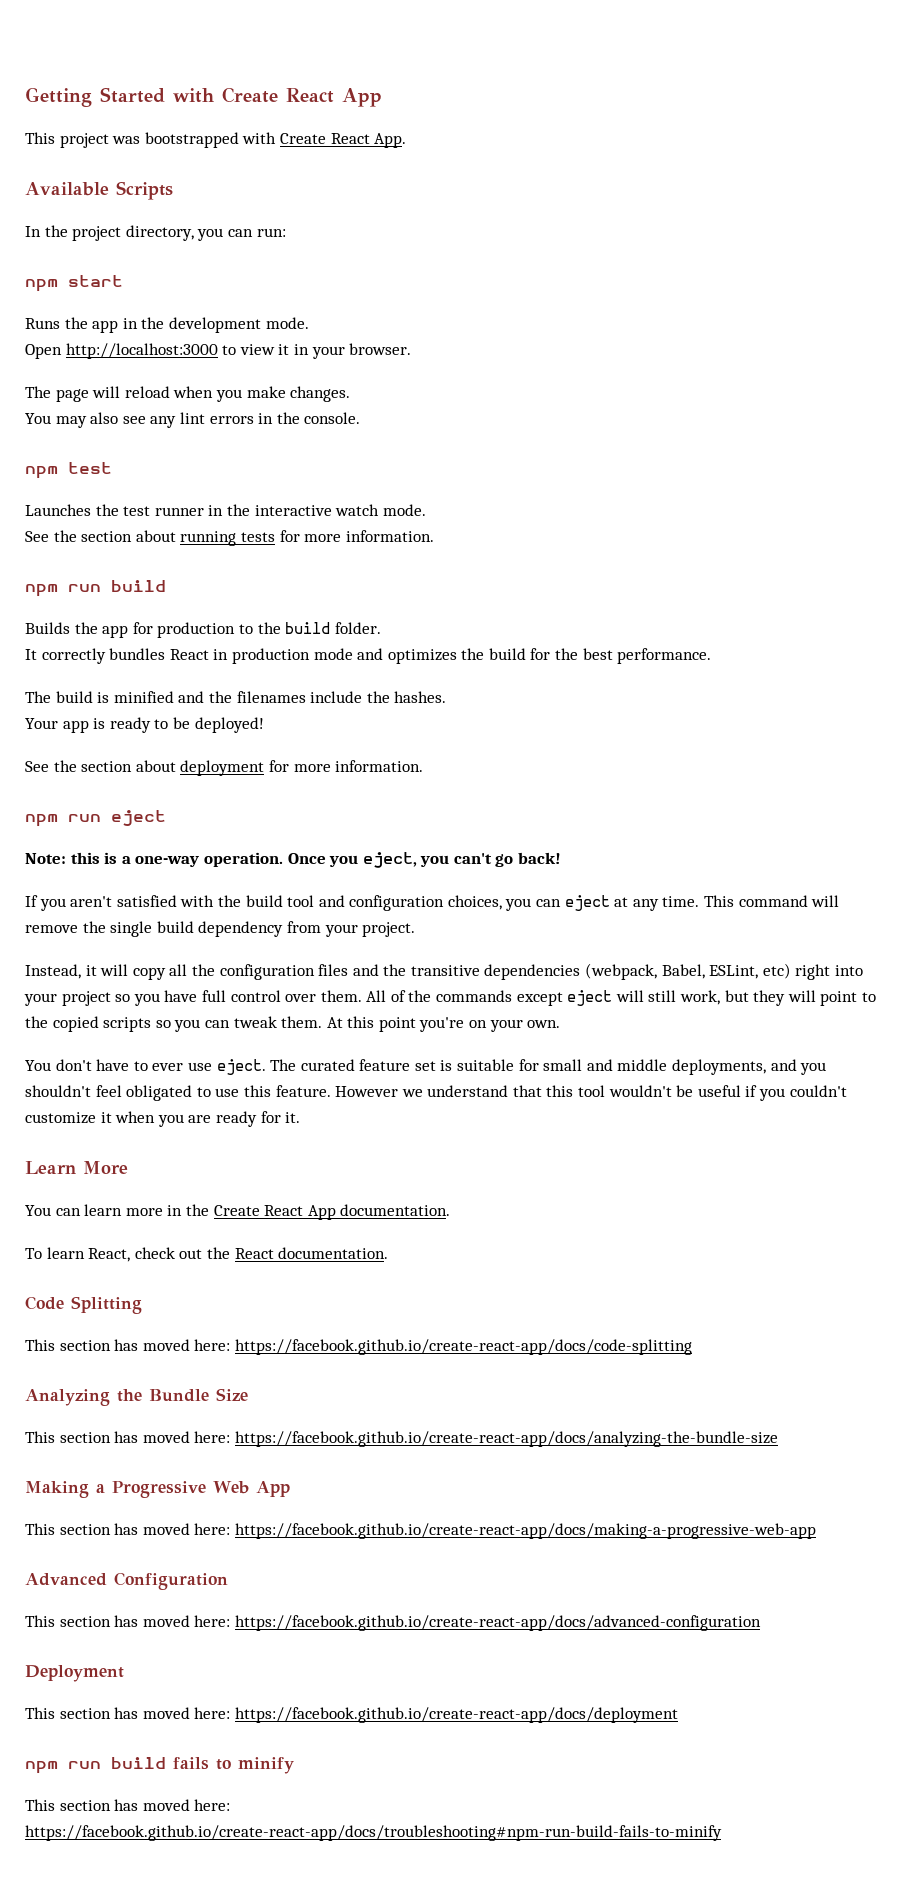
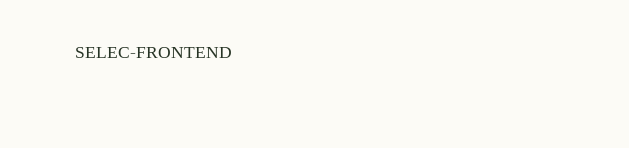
[25,87,382,107] [25,132,407,148] [25,181,173,200] [25,225,286,241] [25,275,123,292] [25,317,309,333] [25,343,412,359] [25,386,351,402] [25,412,361,428] [25,462,112,479] [25,504,426,516] [25,530,434,546] [25,580,166,597] [25,622,381,638] [25,648,712,664] [25,691,447,703] [25,717,264,733] [25,760,424,776] [25,810,166,827] [25,852,562,868] [25,895,840,911] [25,921,416,937] [25,963,864,980] [24,990,876,1006] [25,1016,561,1032] [25,1059,827,1075] [25,1085,847,1101] [25,1111,301,1127] [25,1161,128,1174] [25,1204,451,1220] [25,1247,389,1262] [25,1296,142,1314] [25,1339,692,1355] [25,1388,248,1406] [25,1431,778,1447] [25,1481,290,1498] [25,1523,816,1539] [25,1572,228,1590] [25,1615,761,1631] [25,1665,124,1682] [25,1707,678,1723] [25,1757,294,1774] [25,1799,231,1811] [25,1825,722,1841] Getting Started with Create React App // This project was bootstrapped with Create React App. // Available Scripts // In the project directory, you can run: // npm start // Runs the app in the development mode. // Open http://localhost:3000 to view it in your browser. // The page will reload when you make changes. // You may also see any lint errors in the console. // npm test // Launches the test runner in the interactive watch mode. // See the section about running tests for more information. // npm run build // Builds the app for production to the build folder. // It correctly bundles React in production mode and optimizes the build for the best performance. // The build is minified and the filenames include the hashes. // Your app is ready to be deployed! // See the section about deployment for more information. // npm run eject // Note: this is a one-way operation. Once you eject, you can't go back! // If you aren't satisfied with the build tool and configuration choices, you can eject at any time. This command will remove the single build dependency from your project. // Instead, it will copy all the configuration files and the transitive dependencies (webpack, Babel, ESLint, etc) right into your project so you have full control over them. All of the commands except eject will still work, but they will point to the copied scripts so you can tweak them. At this point you're on your own. // You don't have to ever use eject. The curated feature set is suitable for small and middle deployments, and you shouldn't feel obligated to use this feature. However we understand that this tool wouldn't be useful if you couldn't customize it when you are ready for it. // Learn More // You can learn more in the Create React App documentation. // To learn React, check out the React documentation. // Code Splitting // This section has moved here: https://facebook.github.io/create-react-app/docs/code-splitting // Analyzing the Bundle Size // This section has moved here: https://facebook.github.io/create-react-app/docs/analyzing-the-bundle-size // Making a Progressive Web App // This section has moved here: https://facebook.github.io/create-react-app/docs/making-a-progressive-web-app // Advanced Configuration // This section has moved here: https://facebook.github.io/create-react-app/docs/advanced-configuration // Deployment // This section has moved here: https://facebook.github.io/create-react-app/docs/deployment // npm run build fails to minify // This section has moved here: https://facebook.github.io/create-react-app/docs/troubleshooting#npm-run-build-fails-to-minify -> [75,47,232,58] SELEC-FRONTEND

